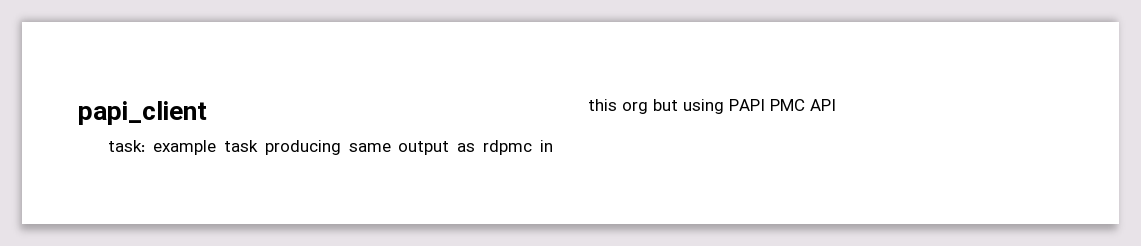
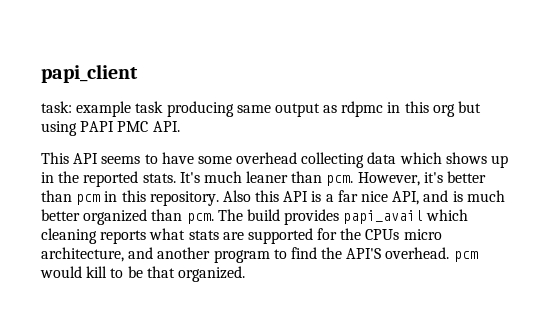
[810,99,836,111] API -> [152,121,180,132] [41,152,509,168] [41,171,487,187] [41,190,505,206] [41,209,469,225] [41,228,442,244] [41,247,478,263] [40,266,245,282] API. // This API seems to have some overhead collecting data which shows up in the reported stats. It's much leaner than pcm. However, it's better than pcm in this repository. Also this API is a far nice API, and is much better organized than pcm. The build provides papi_avail which cleaning reports what stats are supported for the CPUs micro architecture, and another program to find the API'S overhead. pcm would kill to be that organized.

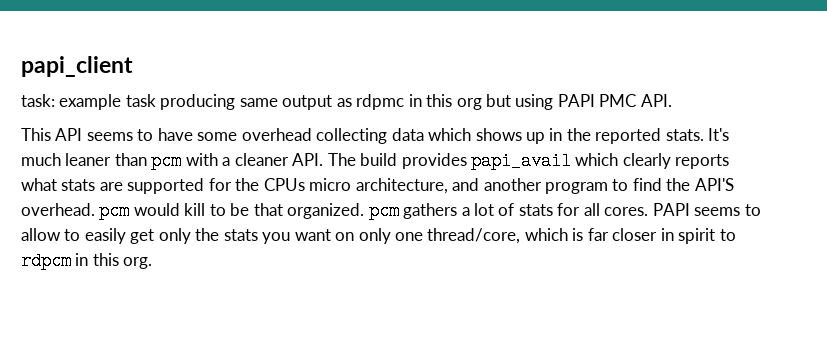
[326,171,487,186] [41,190,505,206] [41,209,214,225] pcm. However, it's better than pcm in this repository. Also this API is a far nice API, and is much better organized than pcm. -> [151,152,324,170] pcm with a cleaner API.
[41,228,97,244] cleaning -> [622,153,671,169] clearly
(245, 274) none -> [368,202,761,220] [21,228,736,244] [21,252,153,270] pcm gathers a lot of stats for all cores. PAPI seems to allow to easily get only the stats you want on only one thread/core, which is far closer in spirit to rdpcm in this org.

